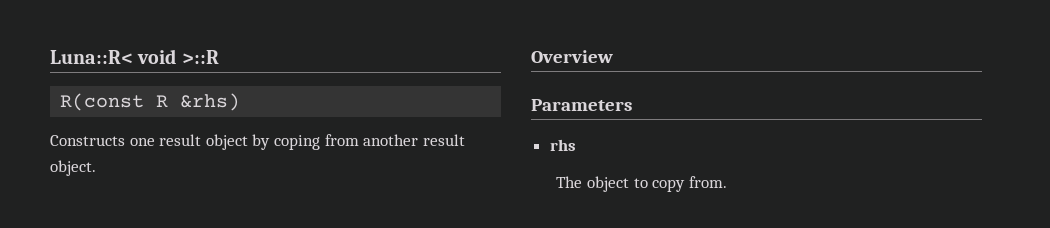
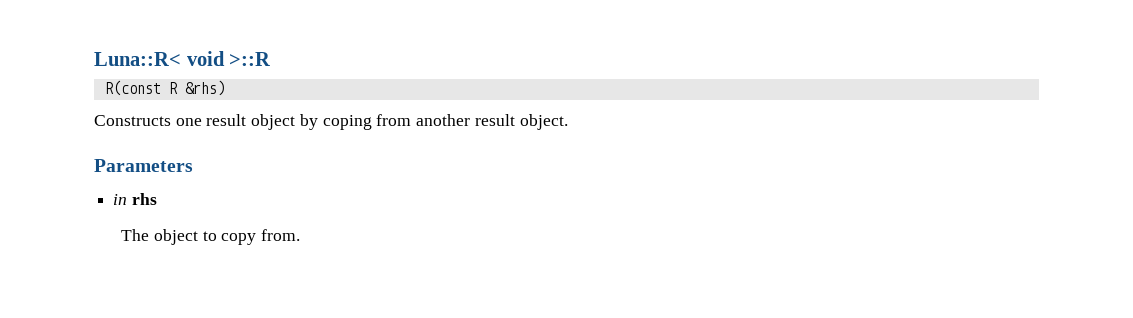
[531,50,613,63] // Overview -> (568, 122) none
(632, 105) none -> [113,194,128,205] in

